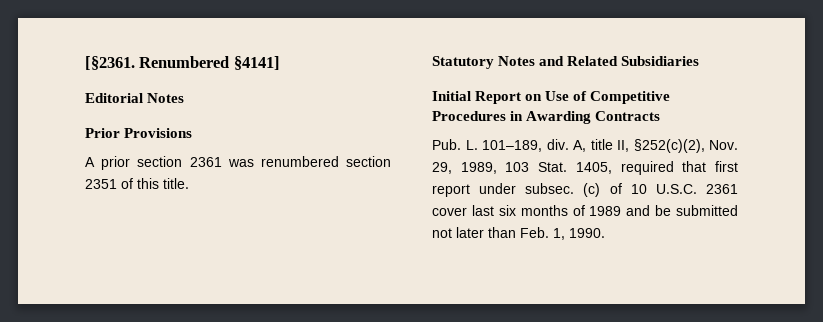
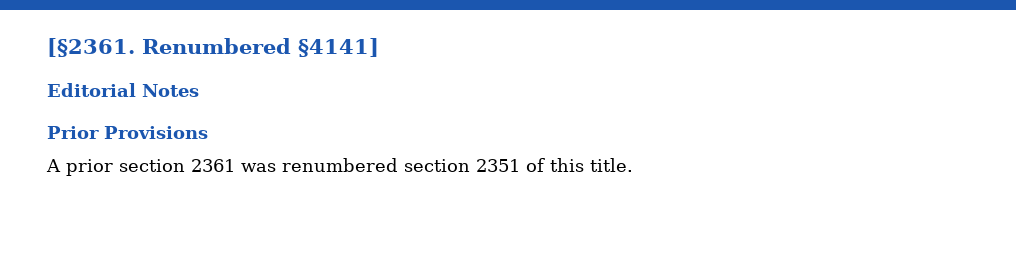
[432,56,700,69] [432,91,671,104] [432,111,661,124] [432,139,738,153] [432,161,738,175] [432,183,738,197] [432,205,738,216] [432,227,605,240] // Statutory Notes and Related Subsidiaries // Initial Report on Use of Competitive Procedures in Awarding Contracts // Pub. L. 101–189, div. A, title II, §252(c)(2), Nov. 29, 1989, 103 Stat. 1405, required that first report under subsec. (c) of 10 U.S.C. 2361 cover last six months of 1989 and be submitted not later than Feb. 1, 1990. -> (633, 165) none

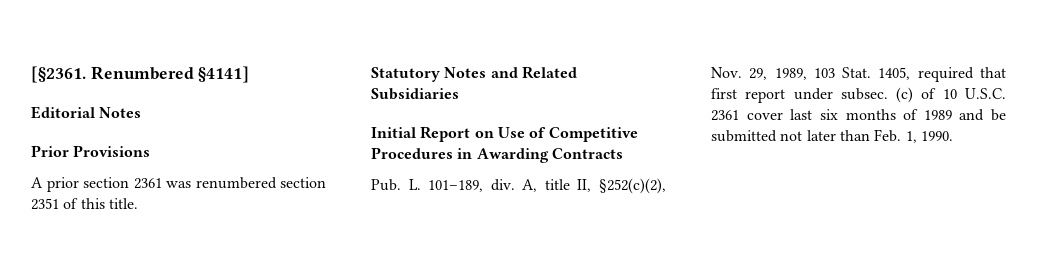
(633, 165) none -> [371,66,577,82] [371,88,459,100] [371,126,638,142] [371,147,623,163] [371,178,666,194] [711,67,1006,82] [711,87,1006,103] [711,109,1006,121] [711,129,953,143] // Statutory Notes and Related Subsidiaries // Initial Report on Use of Competitive Procedures in Awarding Contracts // Pub. L. 101–189, div. A, title II, §252(c)(2), Nov. 29, 1989, 103 Stat. 1405, required that first report under subsec. (c) of 10 U.S.C. 2361 cover last six months of 1989 and be submitted not later than Feb. 1, 1990.

